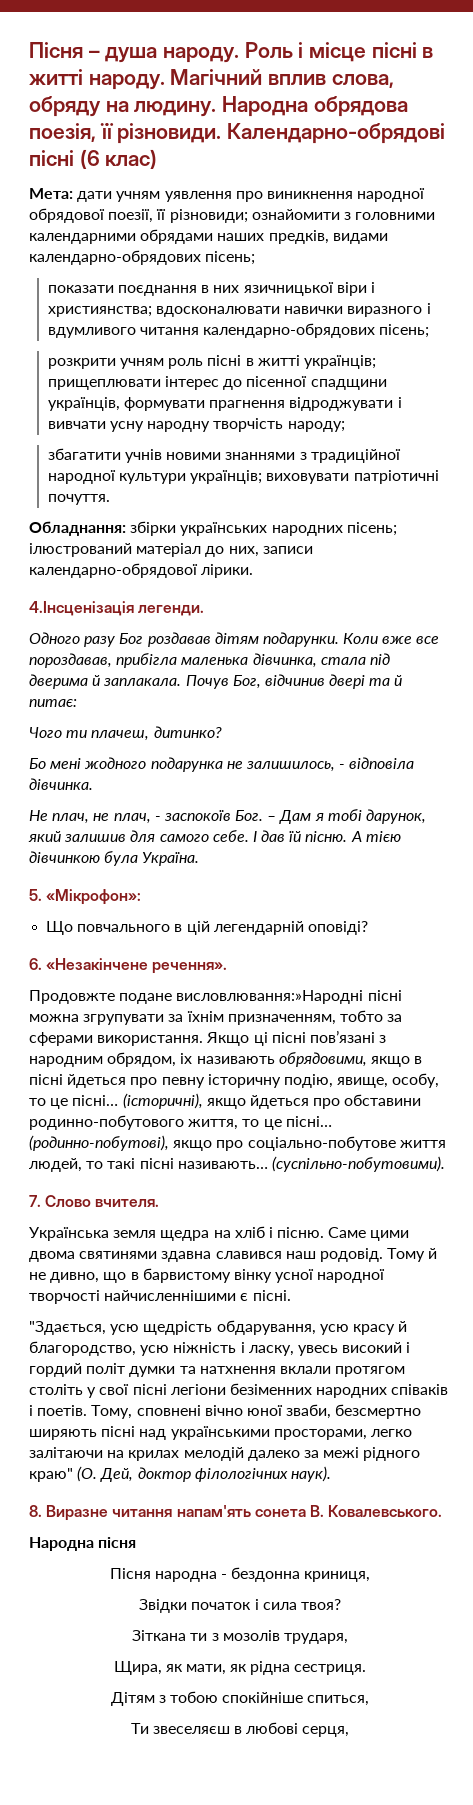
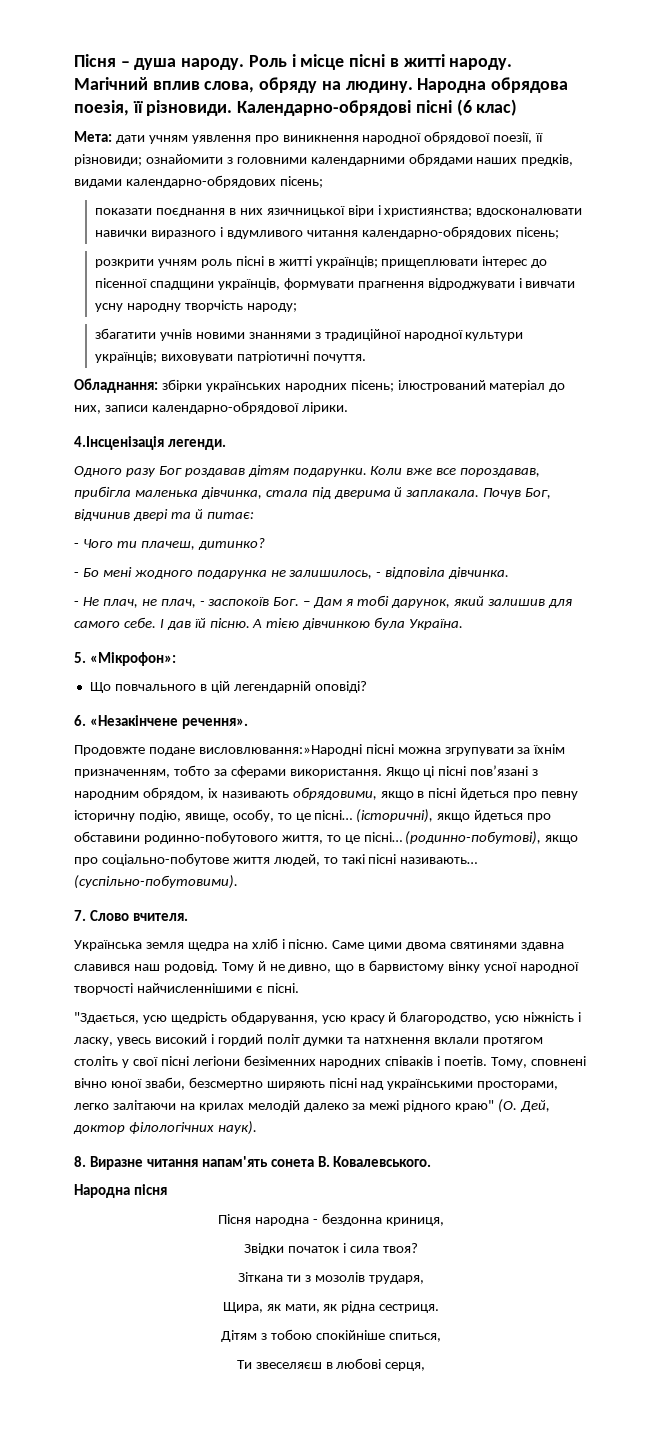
(77, 703) none -> [74,543,79,548] -
(222, 732) none -> [74,572,79,577] -
(93, 784) none -> [74,601,79,606] -

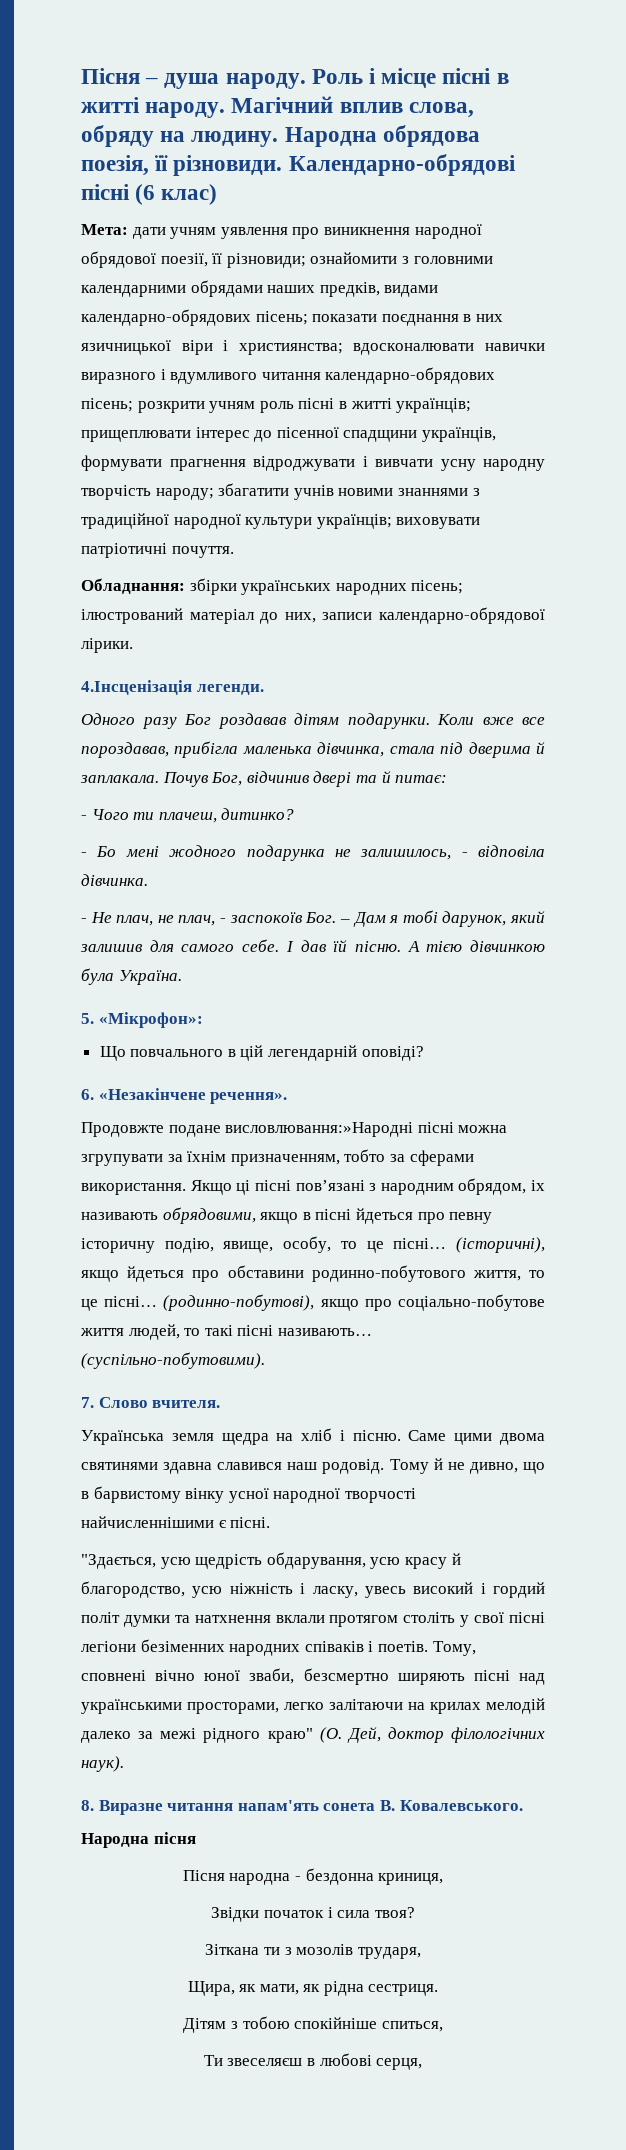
(323, 182) // -> (308, 318) none
(559, 233) // -> (133, 405) none
(297, 307) // -> (214, 494) none

